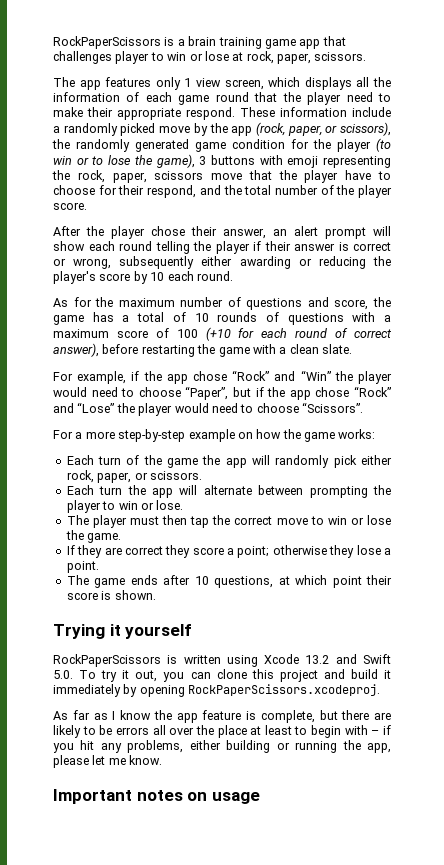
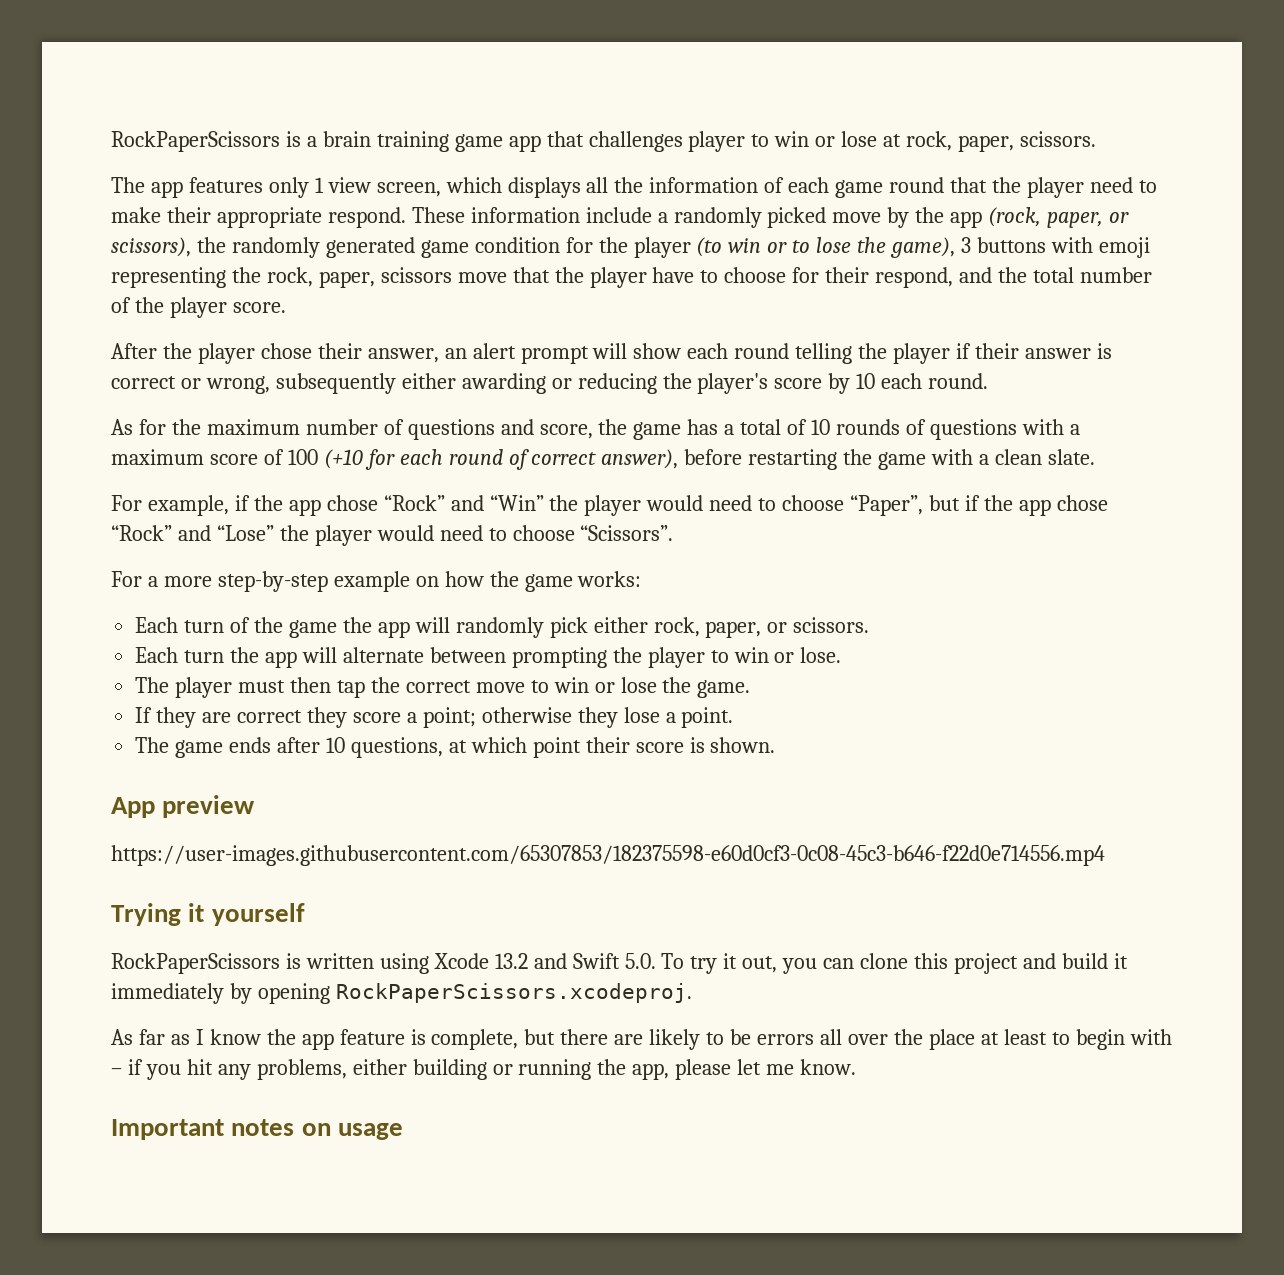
(156, 595) none -> [111,795,256,818] [111,845,1105,866] // App preview // https://user-images.githubusercontent.com/65307853/182375598-e60d0cf3-0c08-45c3-b646-f22d0e714556.mp4

